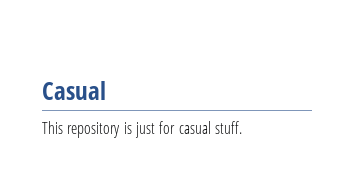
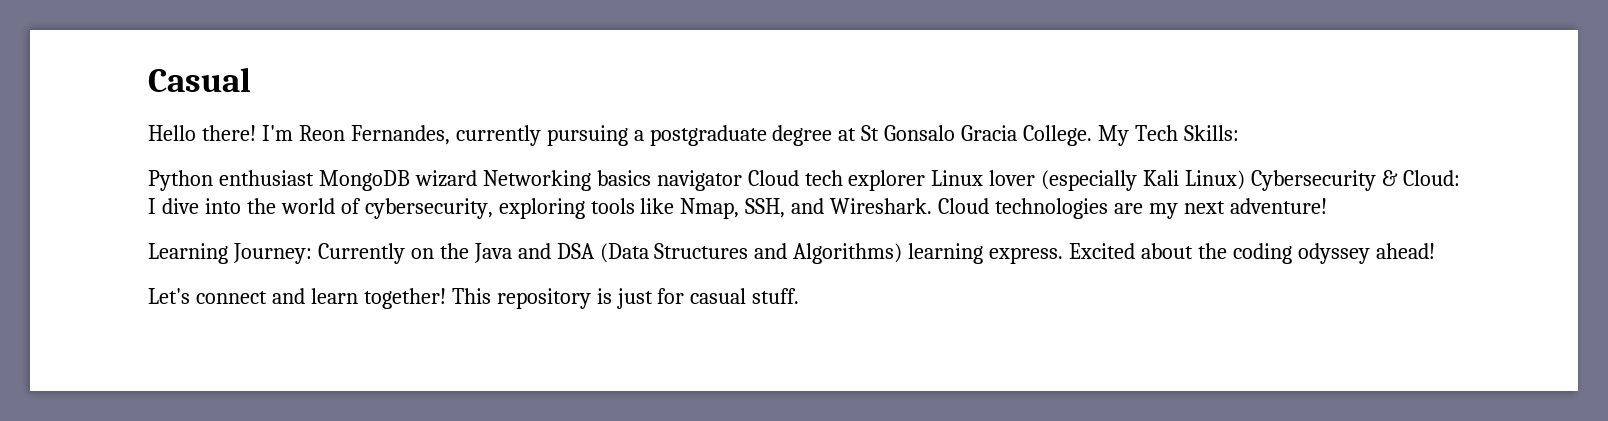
(106, 90) none -> [148,125,1239,146] [148,170,1461,191] [148,198,1327,219] [148,243,1435,264] [148,288,446,309] Hello there! I'm Reon Fernandes, currently pursuing a postgraduate degree at St Gonsalo Gracia College. My Tech Skills: // Python enthusiast MongoDB wizard Networking basics navigator Cloud tech explorer Linux lover (especially Kali Linux) Cybersecurity & Cloud: I dive into the world of cybersecurity, exploring tools like Nmap, SSH, and Wireshark. Cloud technologies are my next adventure! // Learning Journey: Currently on the Java and DSA (Data Structures and Algorithms) learning express. Excited about the coding odyssey ahead! // Let's connect and learn together!

